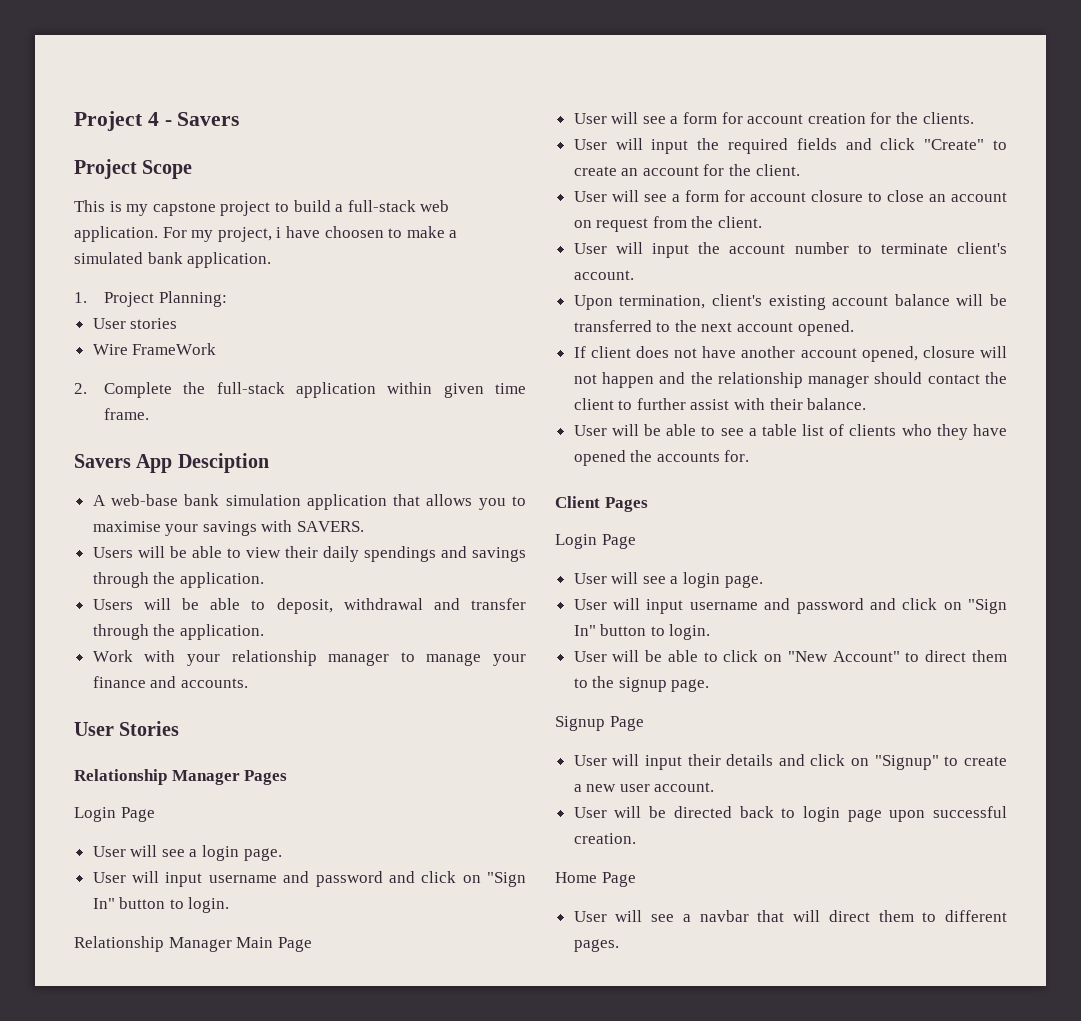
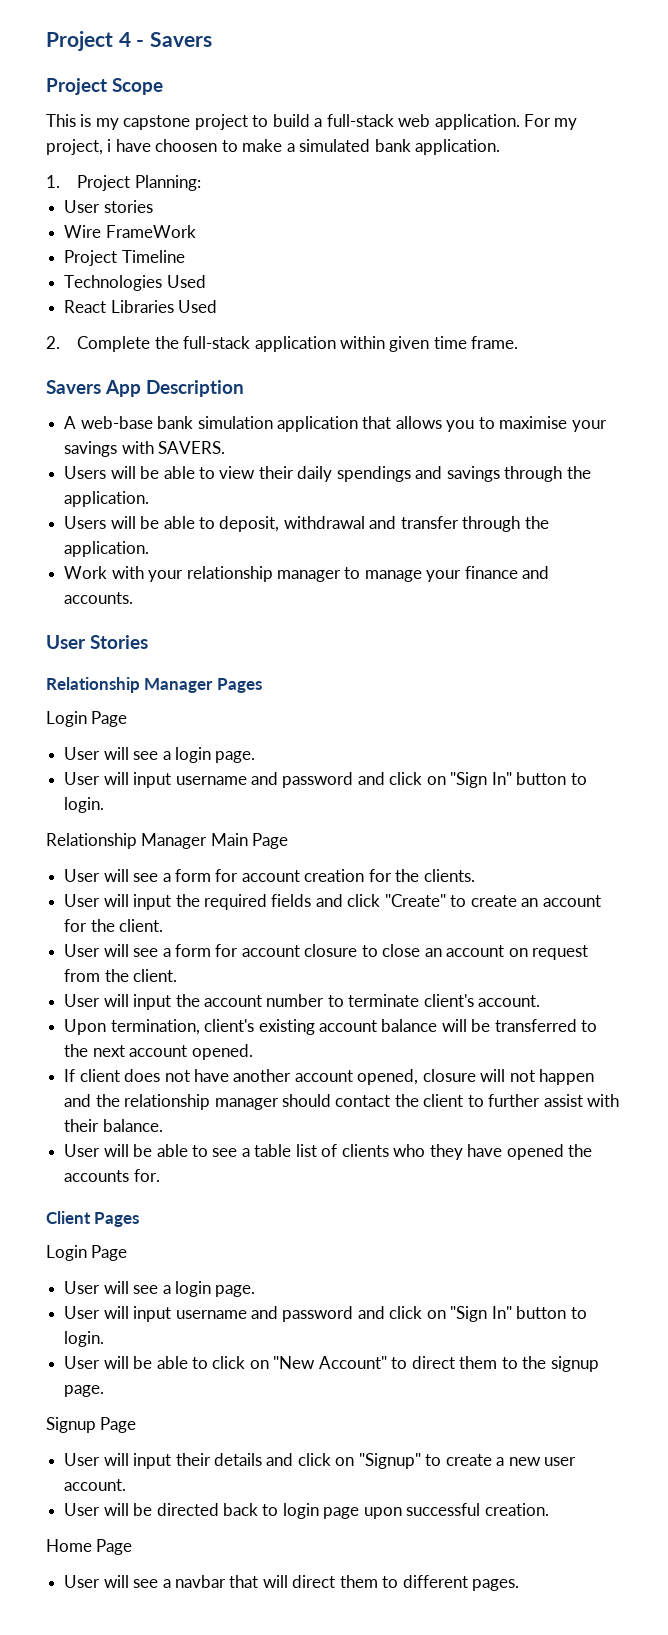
(217, 349) none -> [64,250,185,266] [64,275,206,291] [64,300,218,313] // Project Timeline // Technologies Used // React Libraries Used
[177,453,269,473] Desciption -> [146,380,245,397] Description

